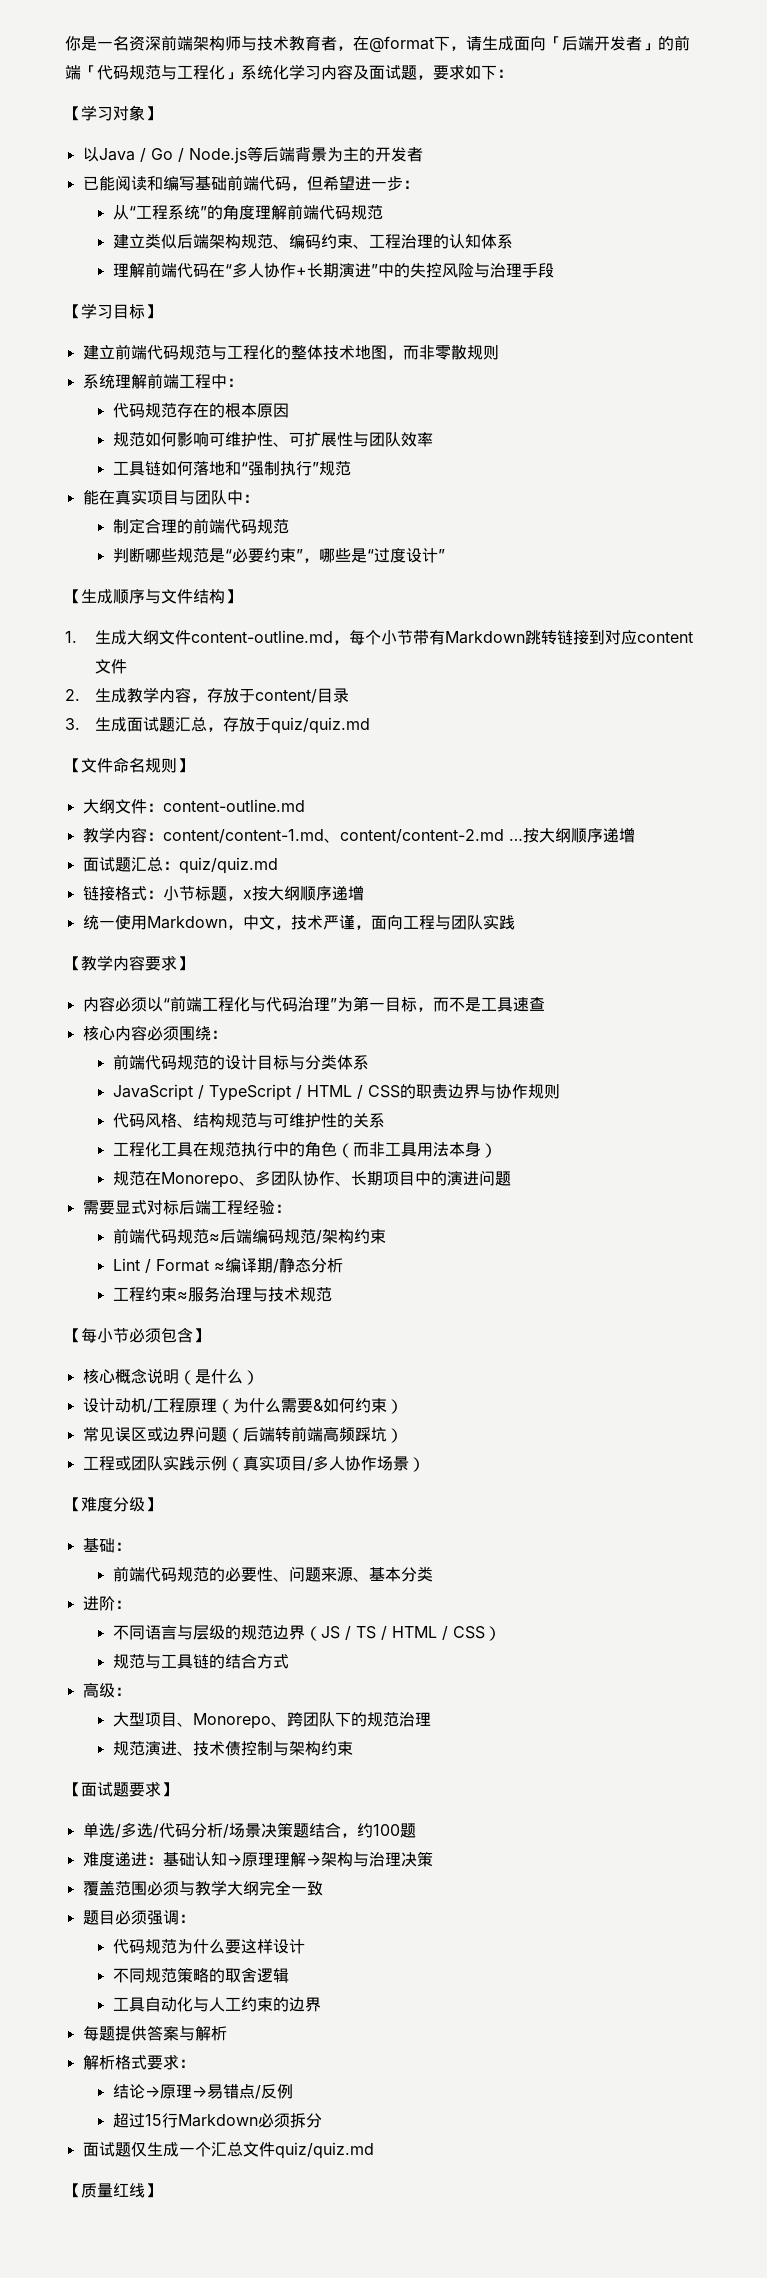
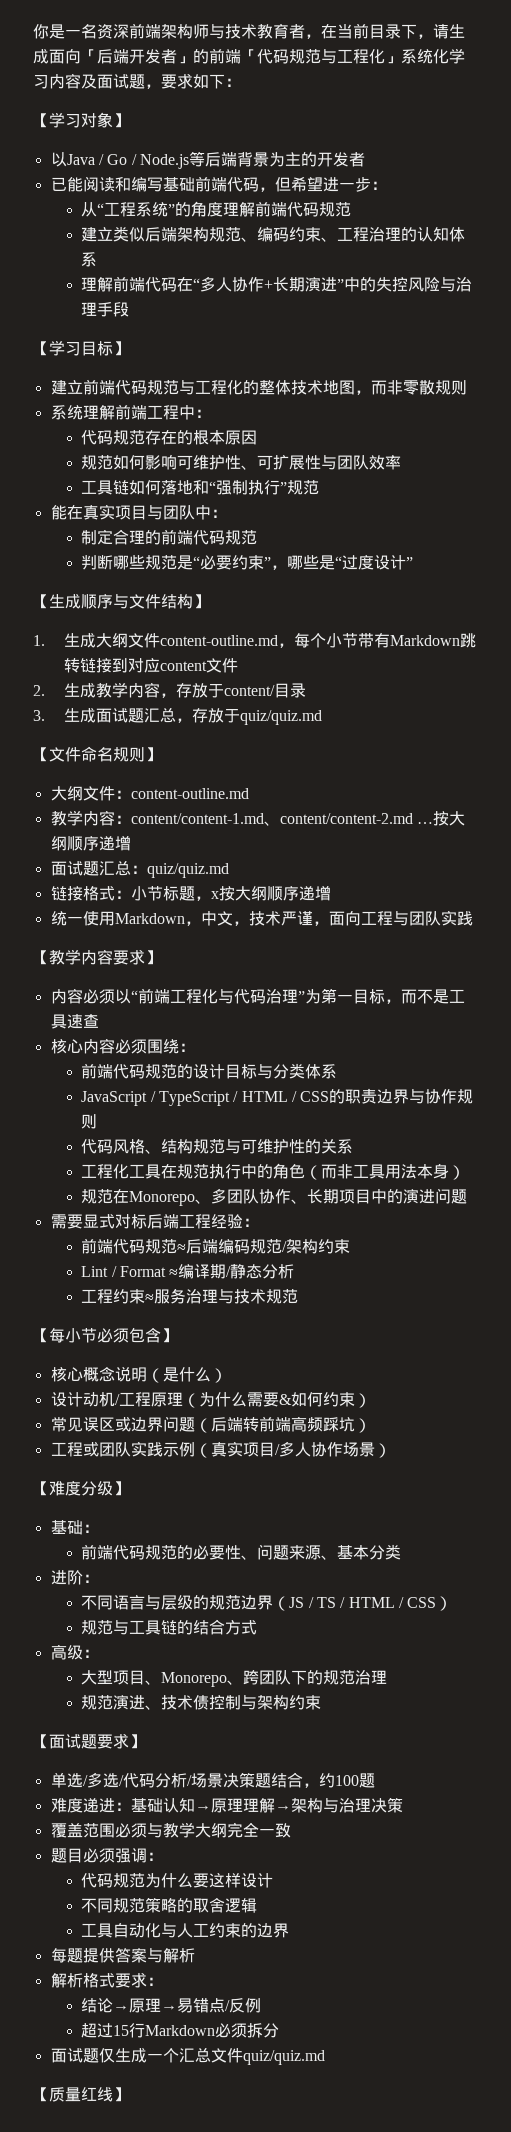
[369,36,434,53] @format -> [337,23,401,39] 当前目录

